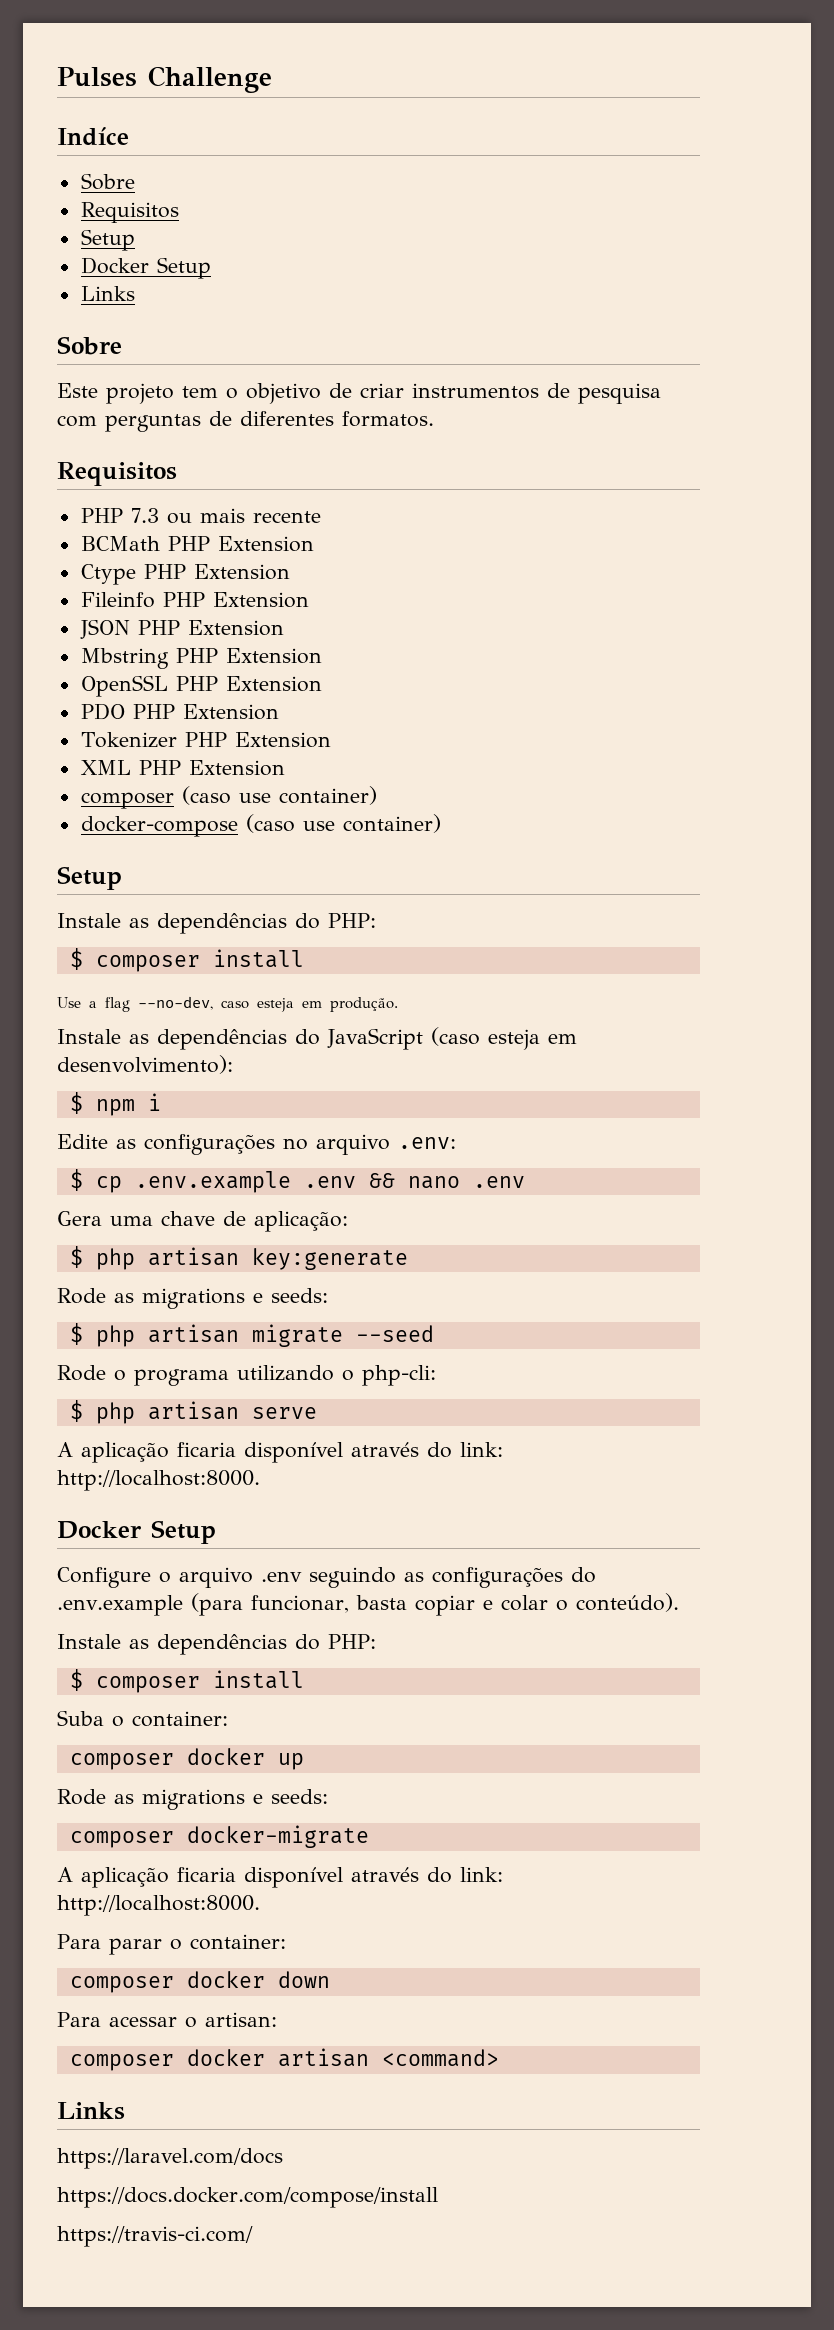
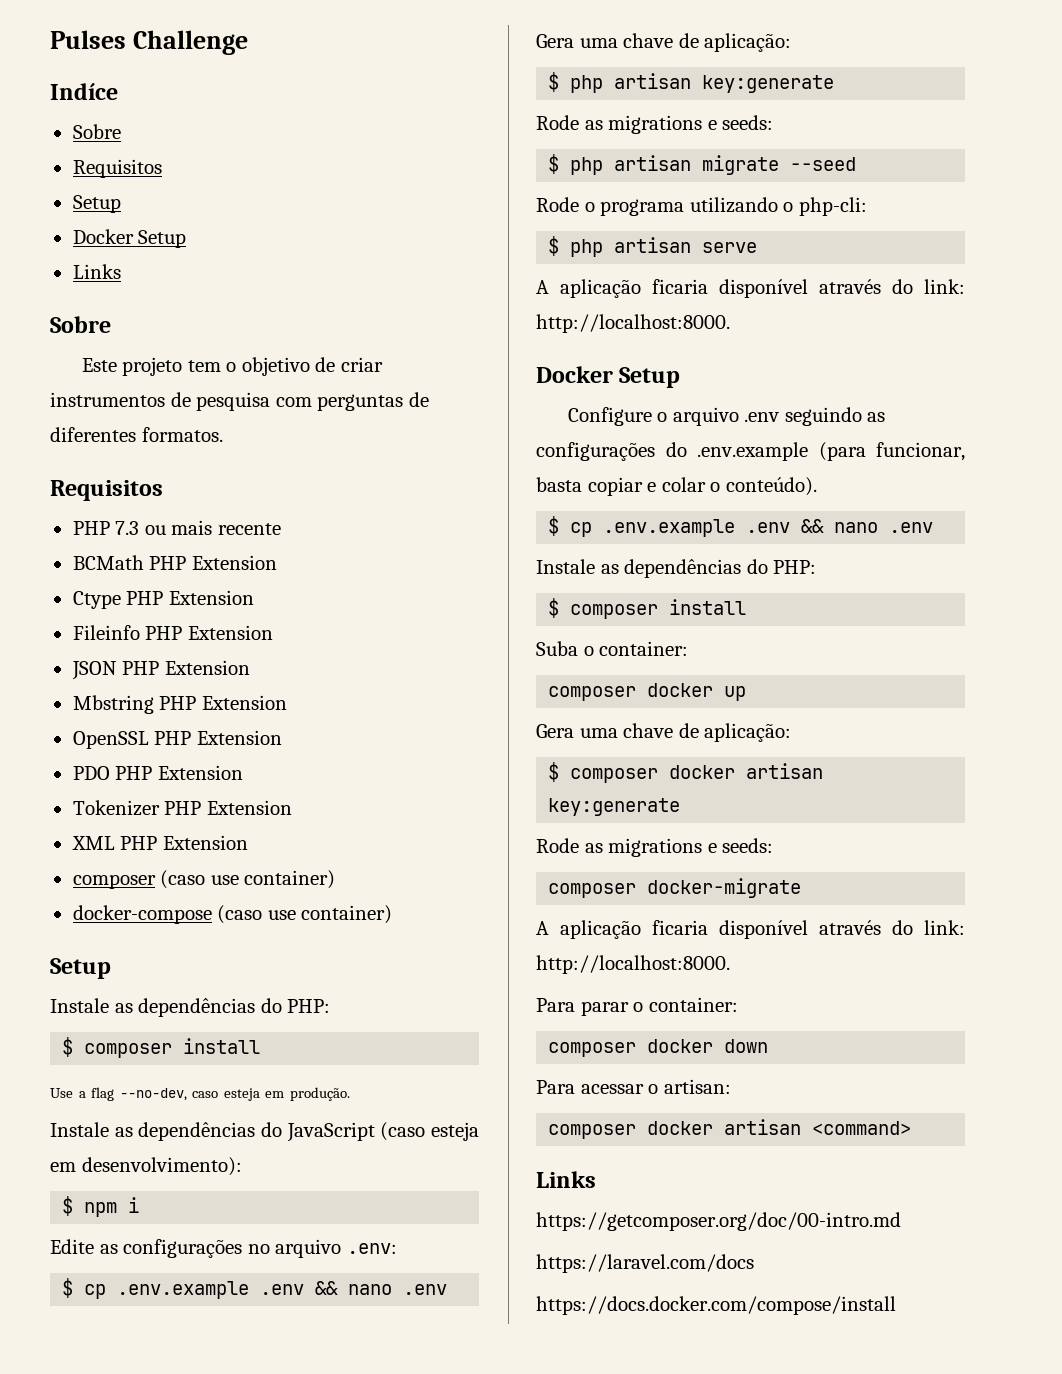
(679, 1602) none -> [548,516,934,537] // $ cp .env.example .env && nano .env
(304, 1761) none -> [536,723,792,742] [548,762,824,783] [548,798,681,816] // Gera uma chave de aplicação: // $ composer docker artisan key:generate
(125, 2111) none -> [536,1212,901,1231] // https://getcomposer.org/doc/00-intro.md
[57,2226,253,2247] // https://travis-ci.com/ -> (896, 1305) none

